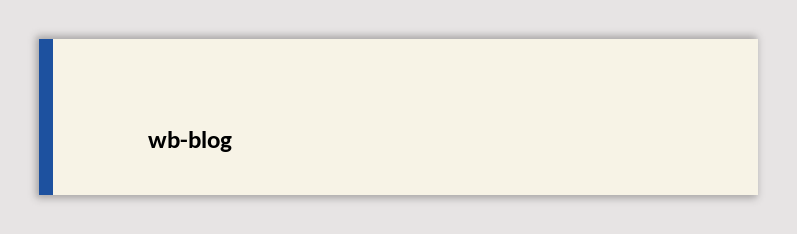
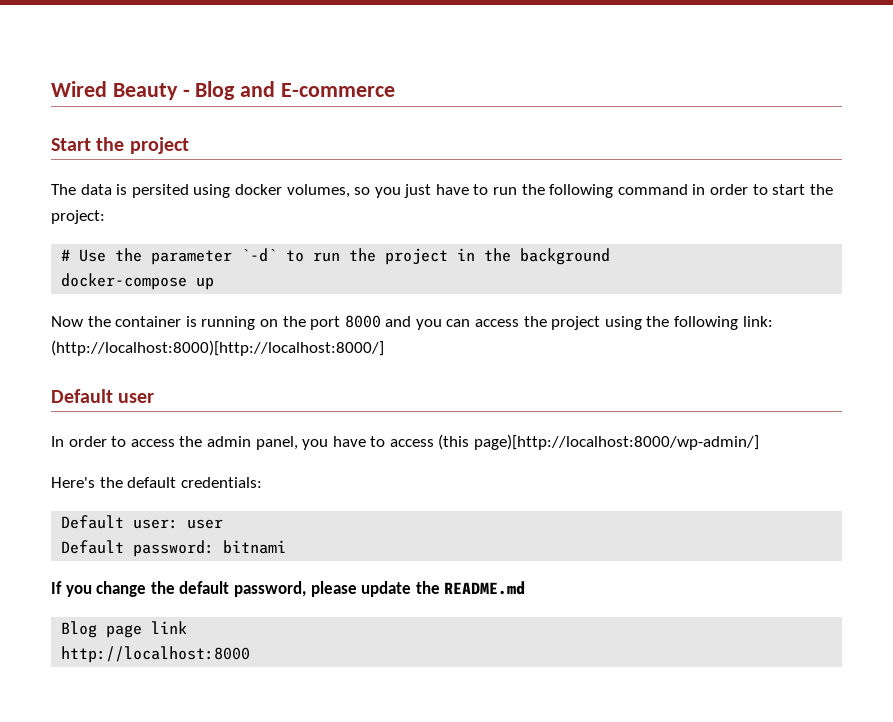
[148,131,232,152] wb-blog -> [51,81,396,100] [51,137,189,154] [51,184,833,198] [51,210,105,224] [61,248,611,265] [61,273,215,290] [51,315,773,330] [51,340,384,356] [51,389,155,403] [51,434,760,450] [51,477,262,488] [61,515,224,529] [61,540,287,557] [51,581,526,597] [61,621,188,638] [61,646,251,663] Wired Beauty - Blog and E-commerce // Start the project // The data is persited using docker volumes, so you just have to run the following command in order to start the project: // # Use the parameter `-d` to run the project in the background // docker-compose up // Now the container is running on the port 8000 and you can access the project using the following link: (http://localhost:8000)[http://localhost:8000/] // Default user // In order to access the admin panel, you have to access (this page)[http://localhost:8000/wp-admin/] // Here's the default credentials: // Default user: user // Default password: bitnami // If you change the default password, please update the README.md // Blog page link // http://localhost:8000

